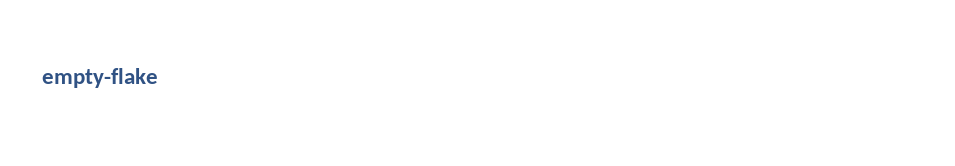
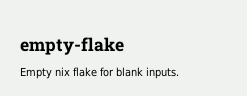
(158, 78) none -> [20,67,179,79] // Empty nix flake for blank inputs.

